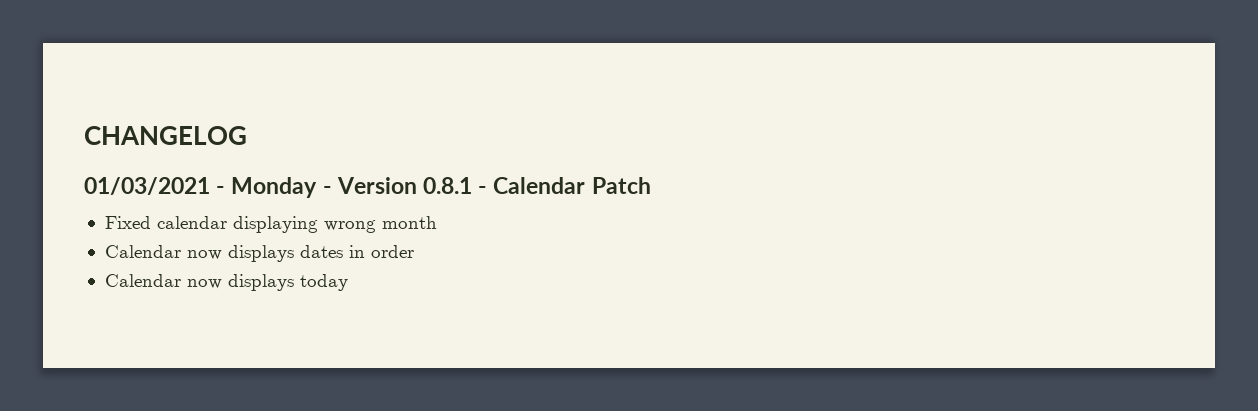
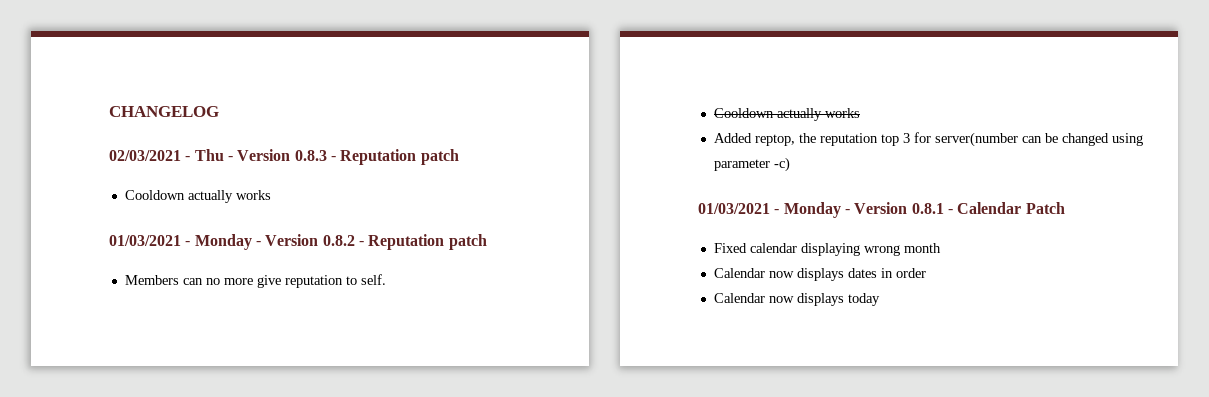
(247, 135) none -> [109,149,459,165] [124,190,271,203] [109,234,487,250] [124,274,386,288] [713,108,860,121] [713,132,1143,147] [713,157,790,172] // 02/03/2021 - Thu - Version 0.8.3 - Reputation patch // Cooldown actually works // 01/03/2021 - Monday - Version 0.8.2 - Reputation patch // Members can no more give reputation to self. // Cooldown actually works // Added reptop, the reputation top 3 for server(number can be changed using parameter -c)

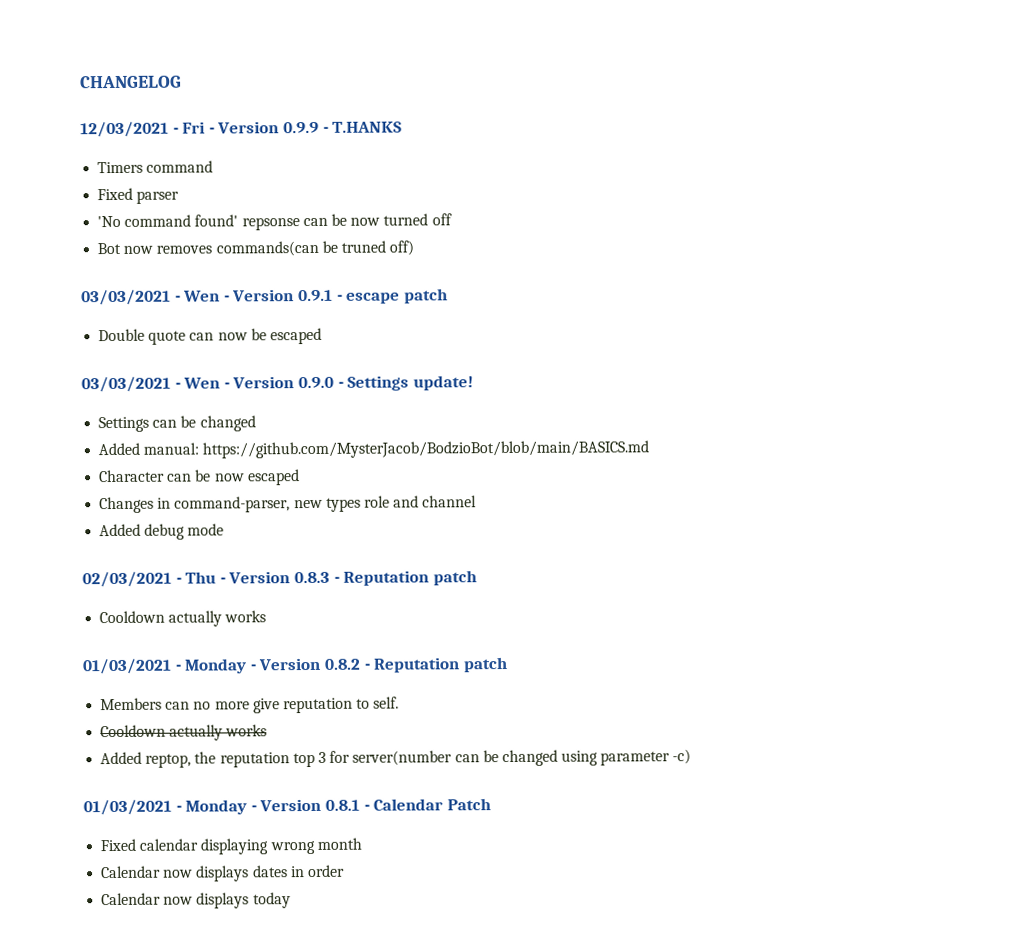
(219, 111) none -> [80,121,403,138] [97,160,214,174] [97,187,180,204] [97,213,452,231] [97,240,415,257] [81,288,448,306] [98,327,322,345] [81,375,474,393] [98,415,256,433] [98,440,650,459] [99,469,300,486] [99,495,478,514] [99,523,225,540] // 12/03/2021 - Fri - Version 0.9.9 - T.HANKS // Timers command // Fixed parser // 'No command found' repsonse can be now turned off // Bot now removes commands(can be truned off) // 03/03/2021 - Wen - Version 0.9.1 - escape patch // Double quote can now be escaped // 03/03/2021 - Wen - Version 0.9.0 - Settings update! // Settings can be changed // Added manual: https://github.com/MysterJacob/BodzioBot/blob/main/BASICS.md // Character can be now escaped // Changes in command-parser, new types role and channel // Added debug mode

